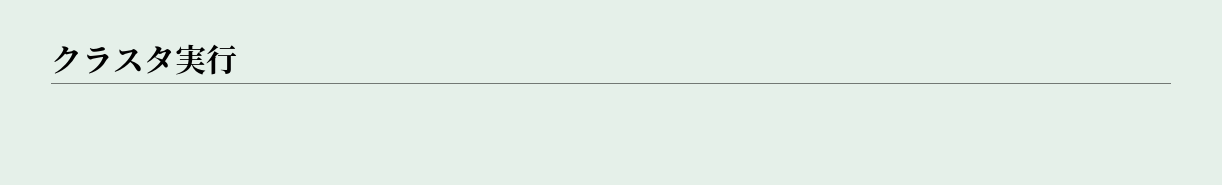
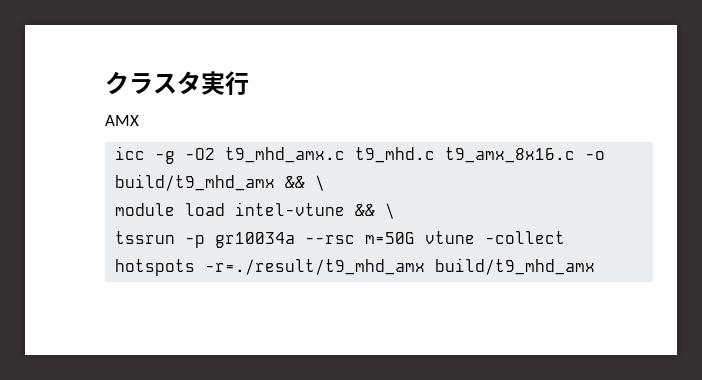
(237, 59) none -> [105,115,139,126] [115,146,606,164] [115,174,326,191] [115,202,396,219] [115,231,566,248] [115,258,596,276] // AMX // icc -g -O2 t9_mhd_amx.c t9_mhd.c t9_amx_8x16.c -o build/t9_mhd_amx && \ // module load intel-vtune && \ // tssrun -p gr10034a --rsc m=50G vtune -collect hotspots -r=./result/t9_mhd_amx build/t9_mhd_amx

